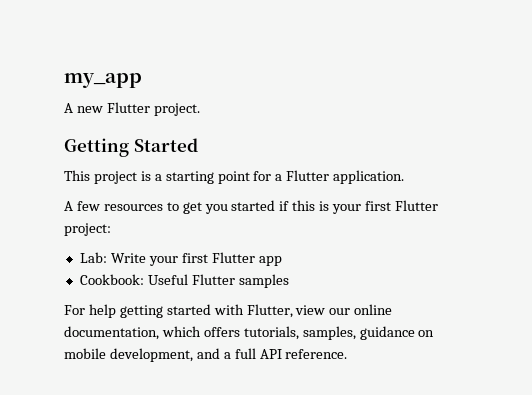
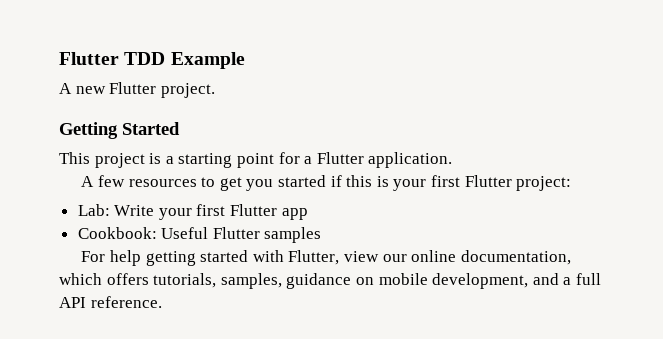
[64,73,142,88] my_app -> [59,52,245,69] Flutter TDD Example

